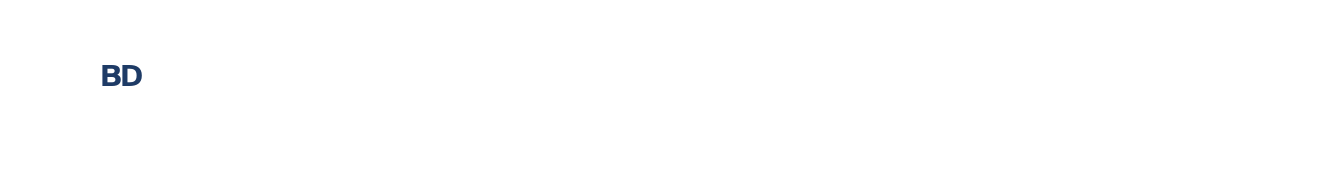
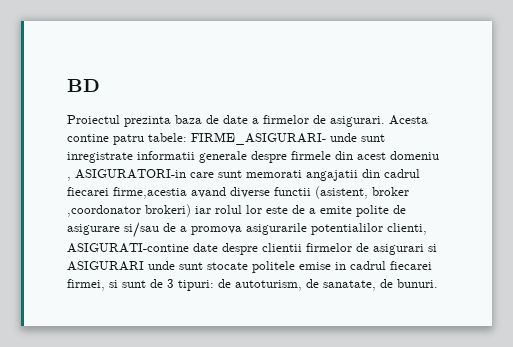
(143, 75) none -> [67,115,428,127] [67,132,385,145] [67,151,439,163] [67,169,420,181] [67,186,409,199] [67,204,406,217] [67,222,427,238] [67,243,437,255] [67,261,432,273] [67,279,438,291] // Proiectul prezinta baza de date a firmelor de asigurari. Acesta contine patru tabele: FIRME_ASIGURARI- unde sunt inregistrate informatii generale despre firmele din acest domeniu , ASIGURATORI-in care sunt memorati angajatii din cadrul fiecarei firme,acestia avand diverse functii (asistent, broker ,coordonator brokeri) iar rolul lor este de a emite polite de asigurare si/sau de a promova asigurarile potentialilor clienti, ASIGURATI-contine date despre clientii firmelor de asigurari si ASIGURARI unde sunt stocate politele emise in cadrul fiecarei firmei, si sunt de 3 tipuri: de autoturism, de sanatate, de bunuri.

